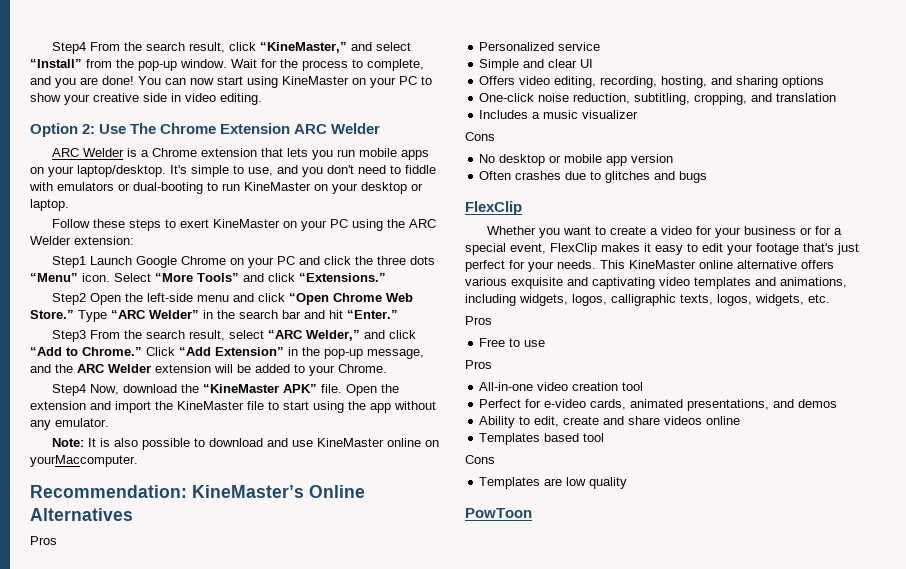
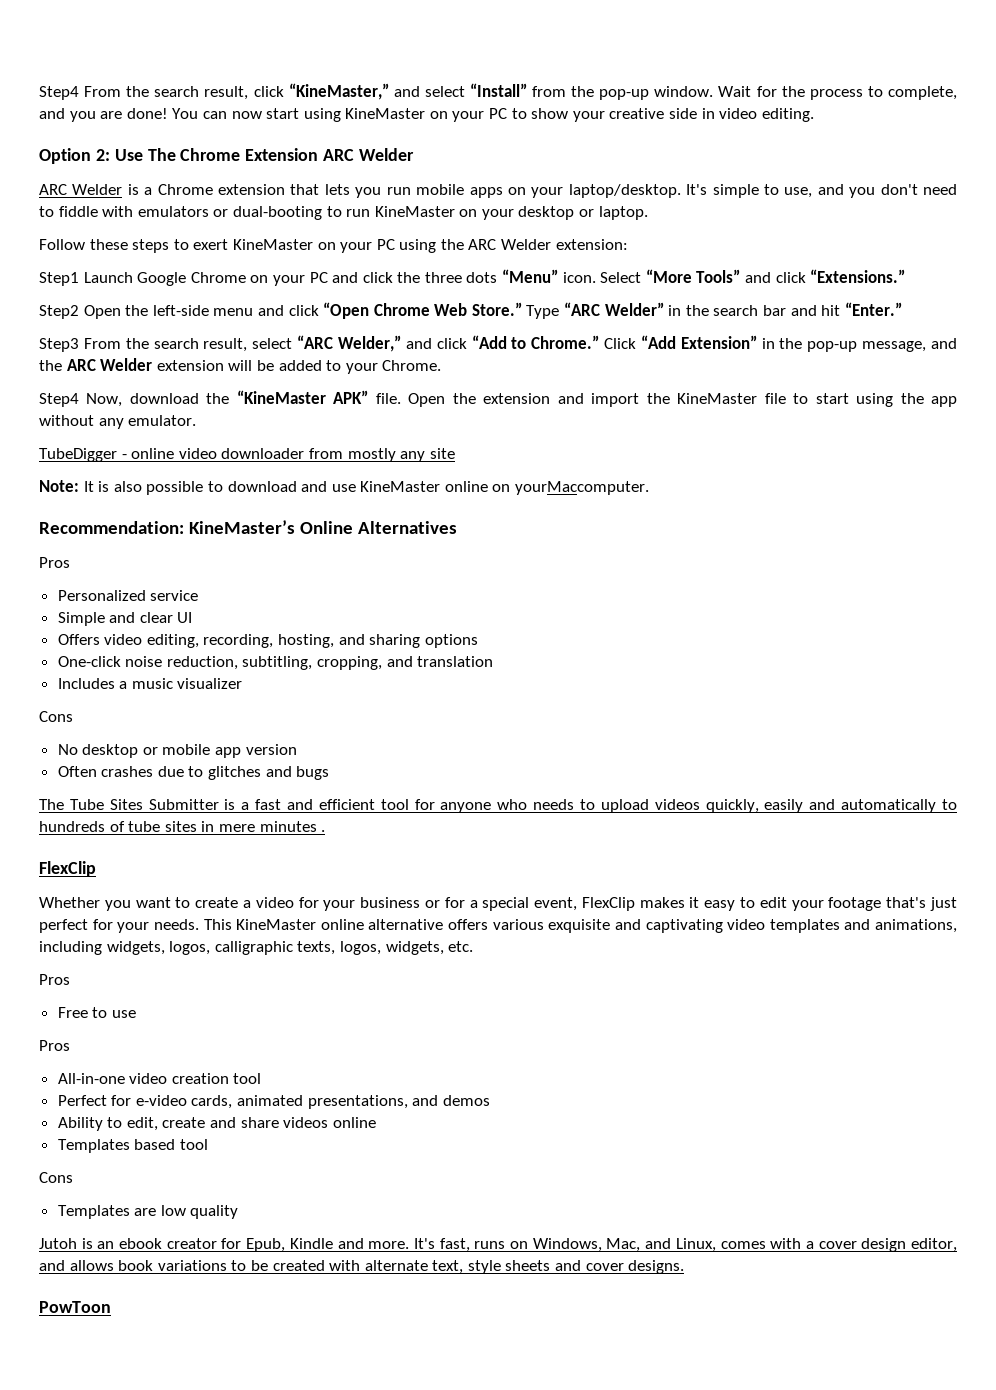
(109, 422) none -> [39,448,455,462] // TubeDigger - online video downloader from mostly any site
(708, 177) none -> [39,799,958,813] [39,821,326,832] // The Tube Sites Submitter is a fast and efficient tool for anyone who needs to upload videos quickly, easily and automatically to hundreds of tube sites in mere minutes .
(628, 483) none -> [39,1238,957,1252] [39,1260,685,1274] // Jutoh is an ebook creator for Epub, Kindle and more. It's fast, runs on Windows, Mac, and Linux, comes with a cover design editor, and allows book variations to be created with alternate text, style sheets and cover designs.

